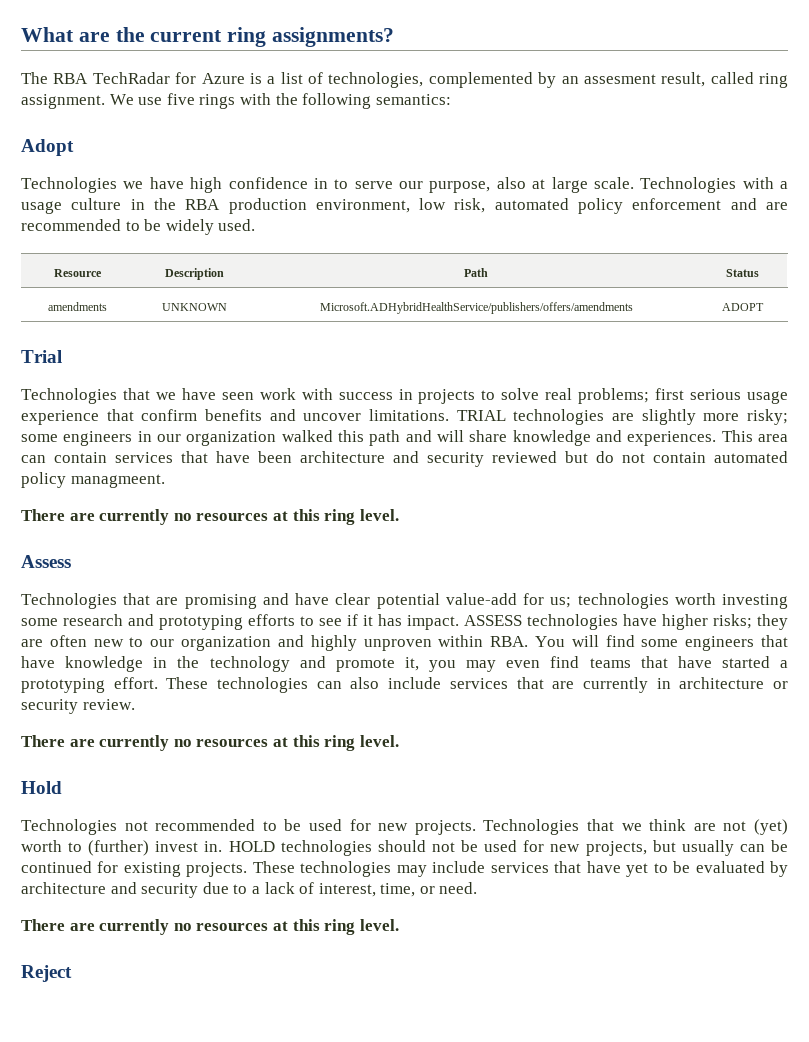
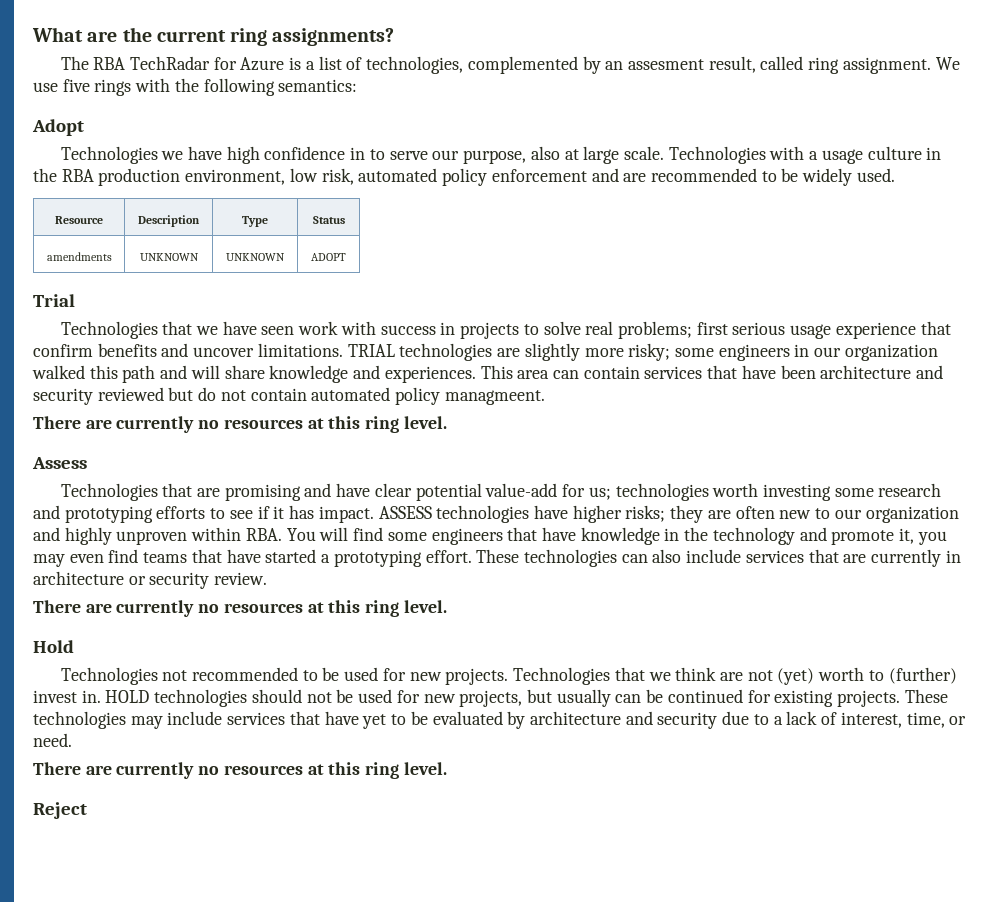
[464,268,488,277] Path -> [242,216,268,227] Type
[319,302,633,314] Microsoft.ADHybridHealthService/publishers/offers/amendments -> [226,253,285,261] UNKNOWN

